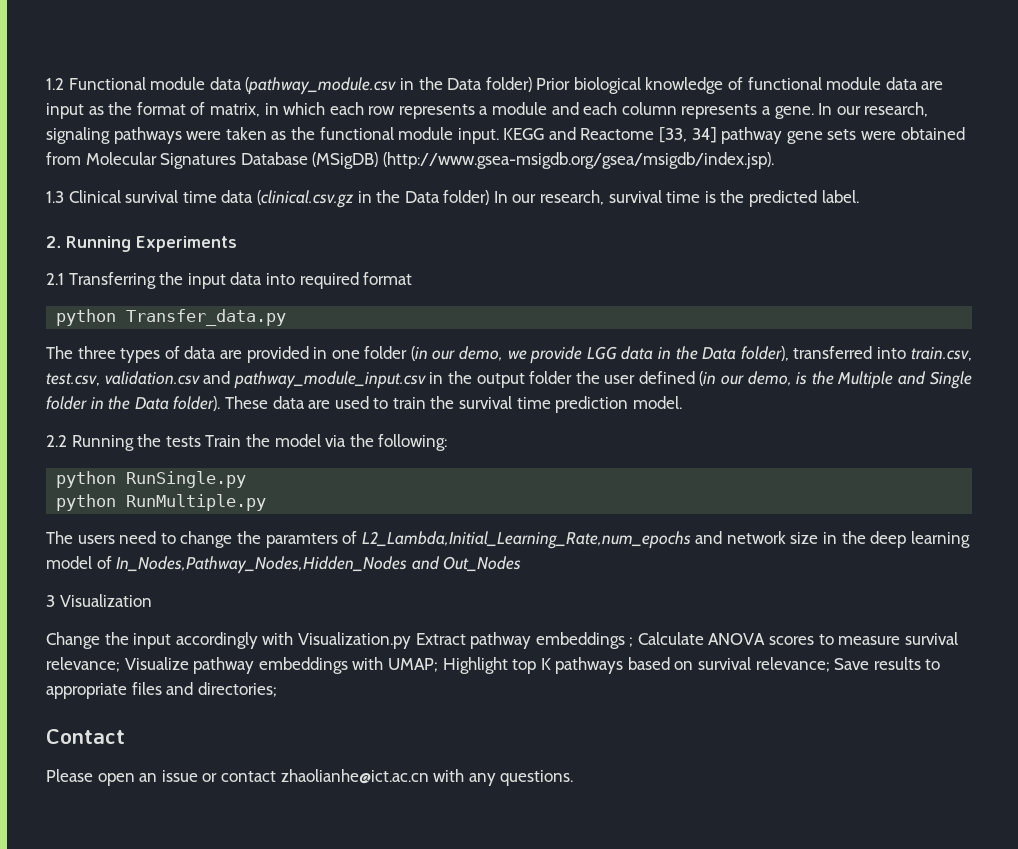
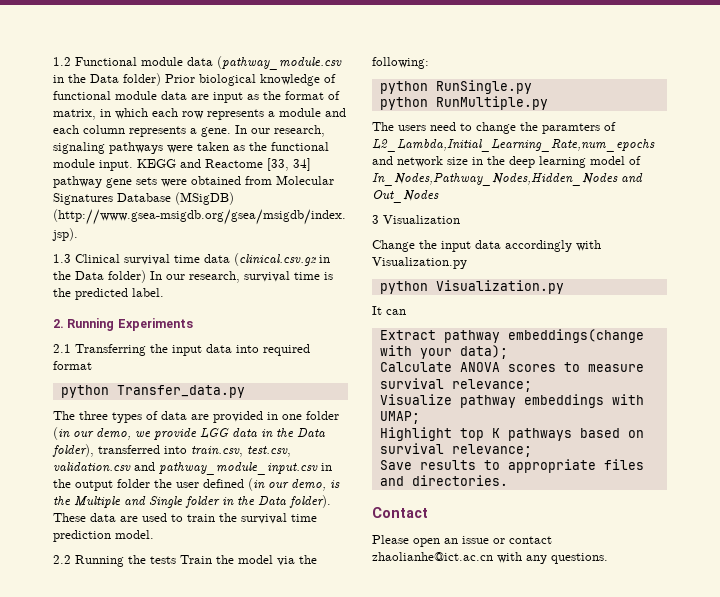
(172, 641) none -> [475,240,501,249] data
[415,632,634,649] Extract pathway embeddings ; -> [379,280,564,294] [372,306,406,315] [379,329,644,343] [379,345,508,359] // python Visualization.py // It can // Extract pathway embeddings(change with your data); //
(120, 664) none -> (532, 385) //
(438, 665) none -> (420, 417) //
(830, 664) none -> (532, 450) //
[197,682,277,697] directories; -> [411,475,508,486] directories.

